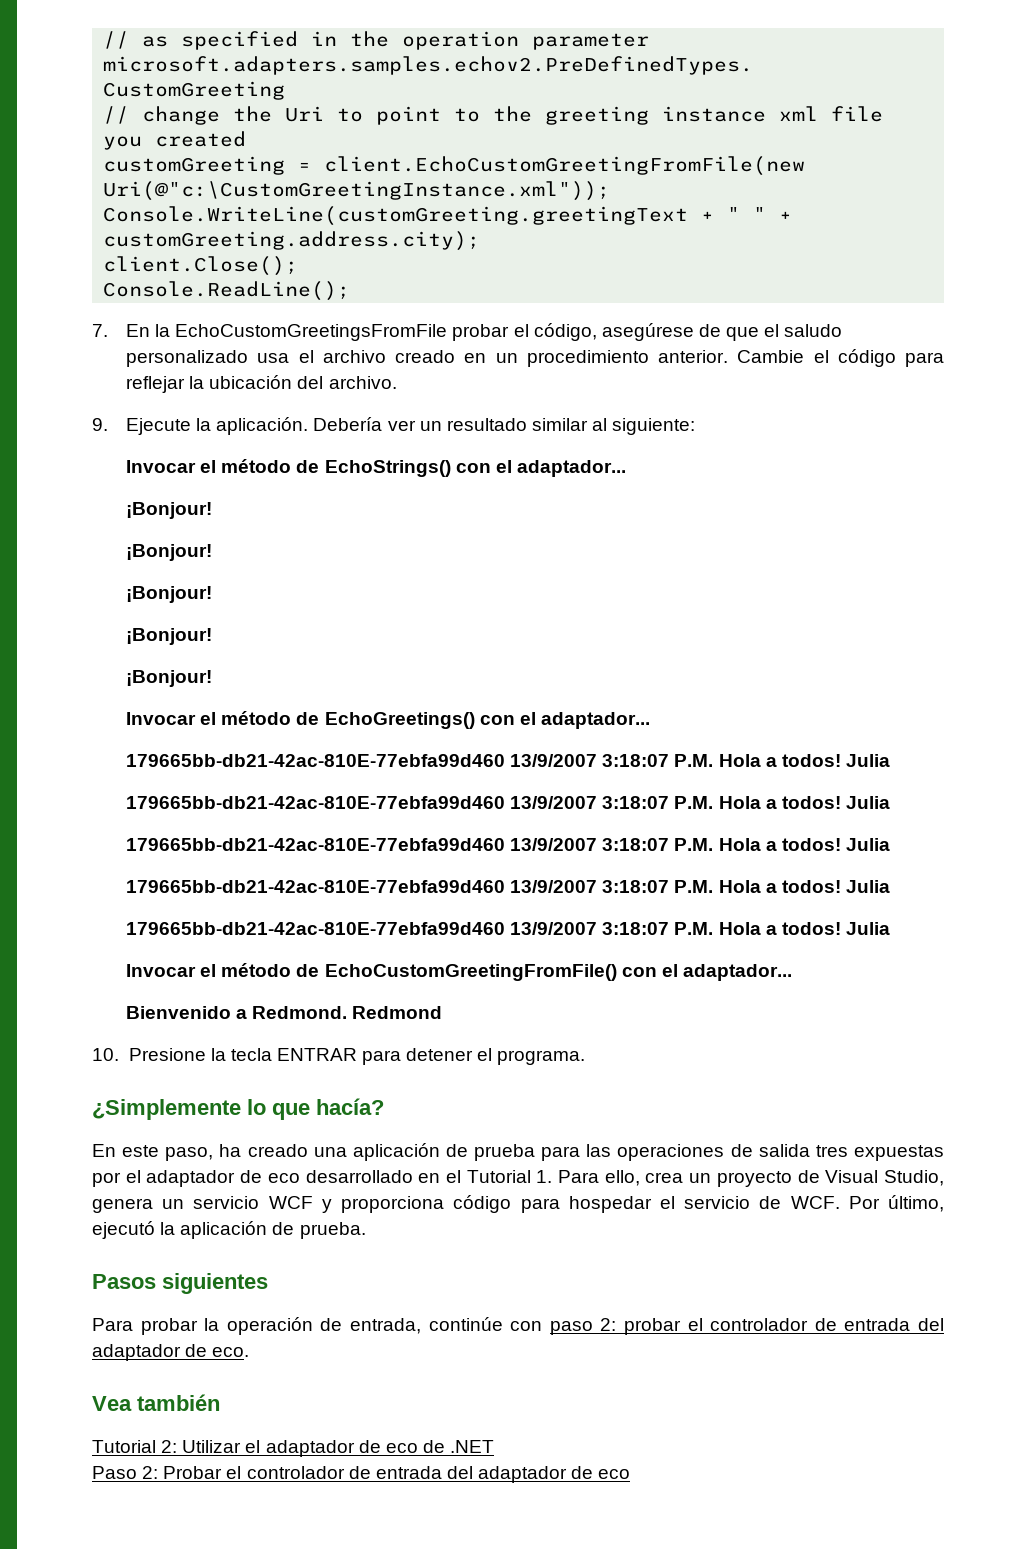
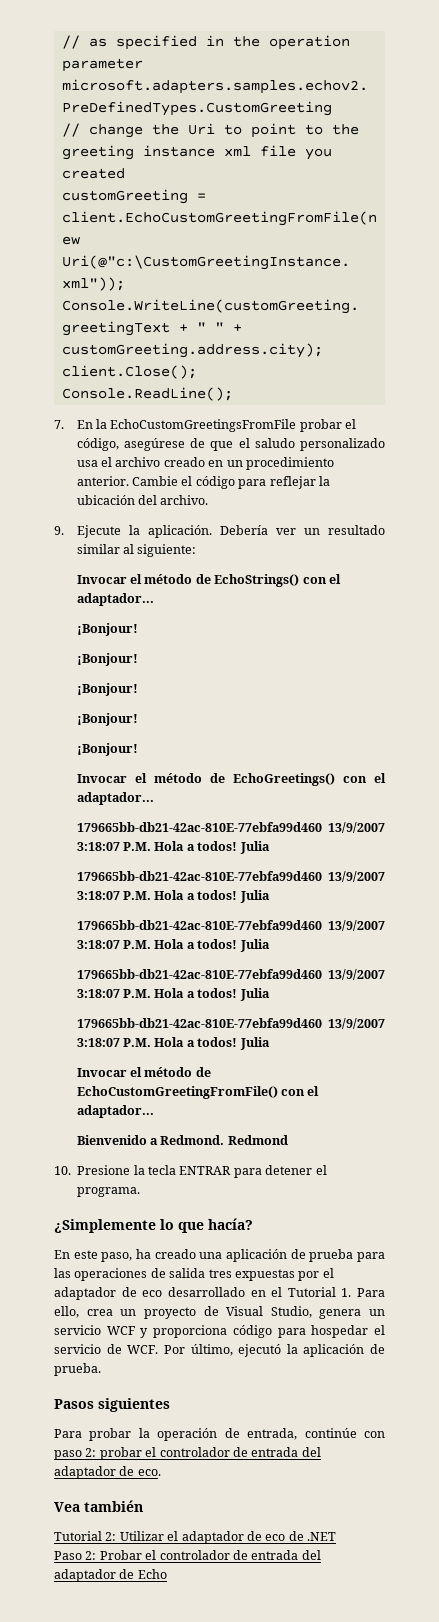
[598,1469,631,1479] eco -> [137,1569,167,1579] Echo

